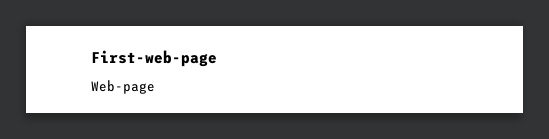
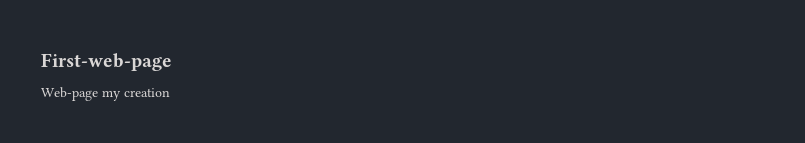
(155, 87) none -> [102,88,170,101] my creation

